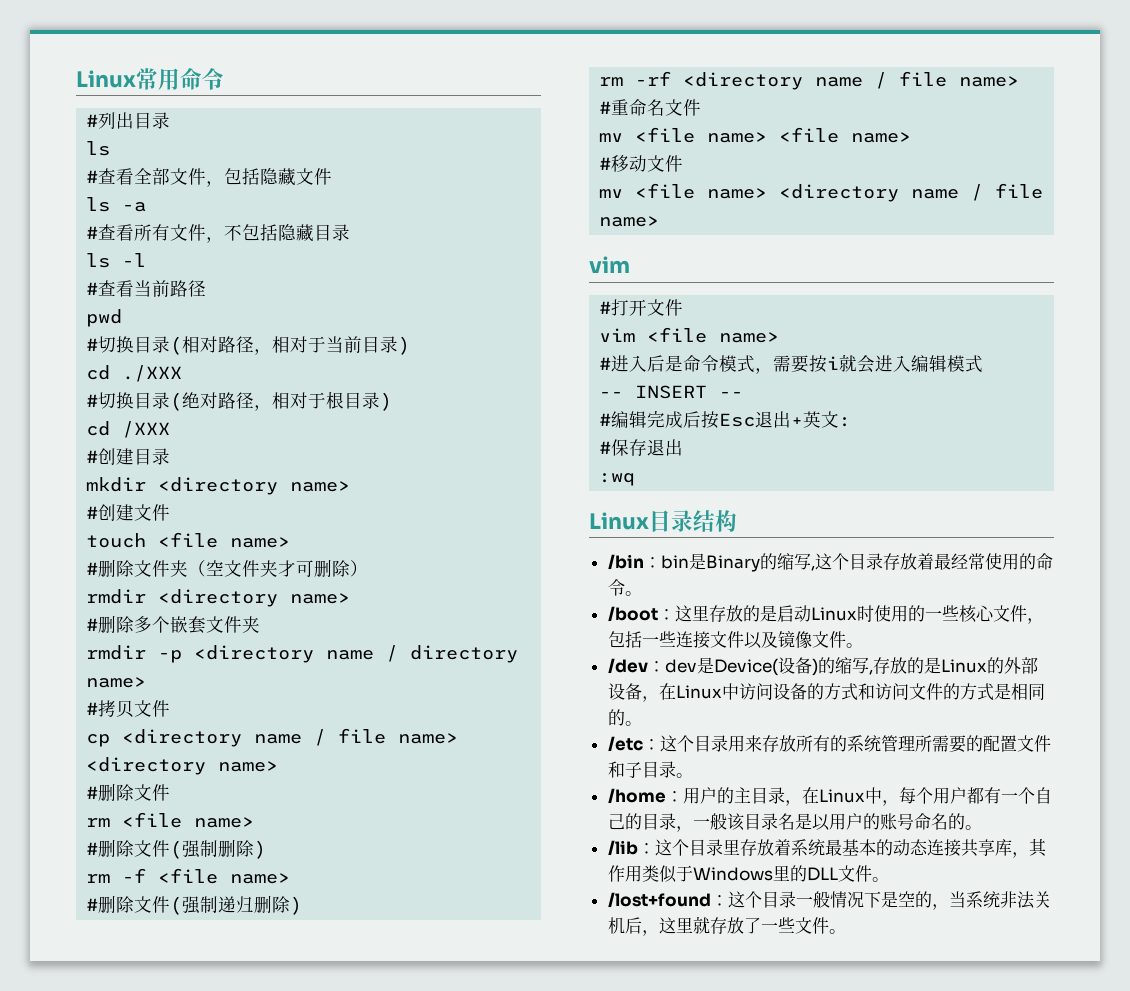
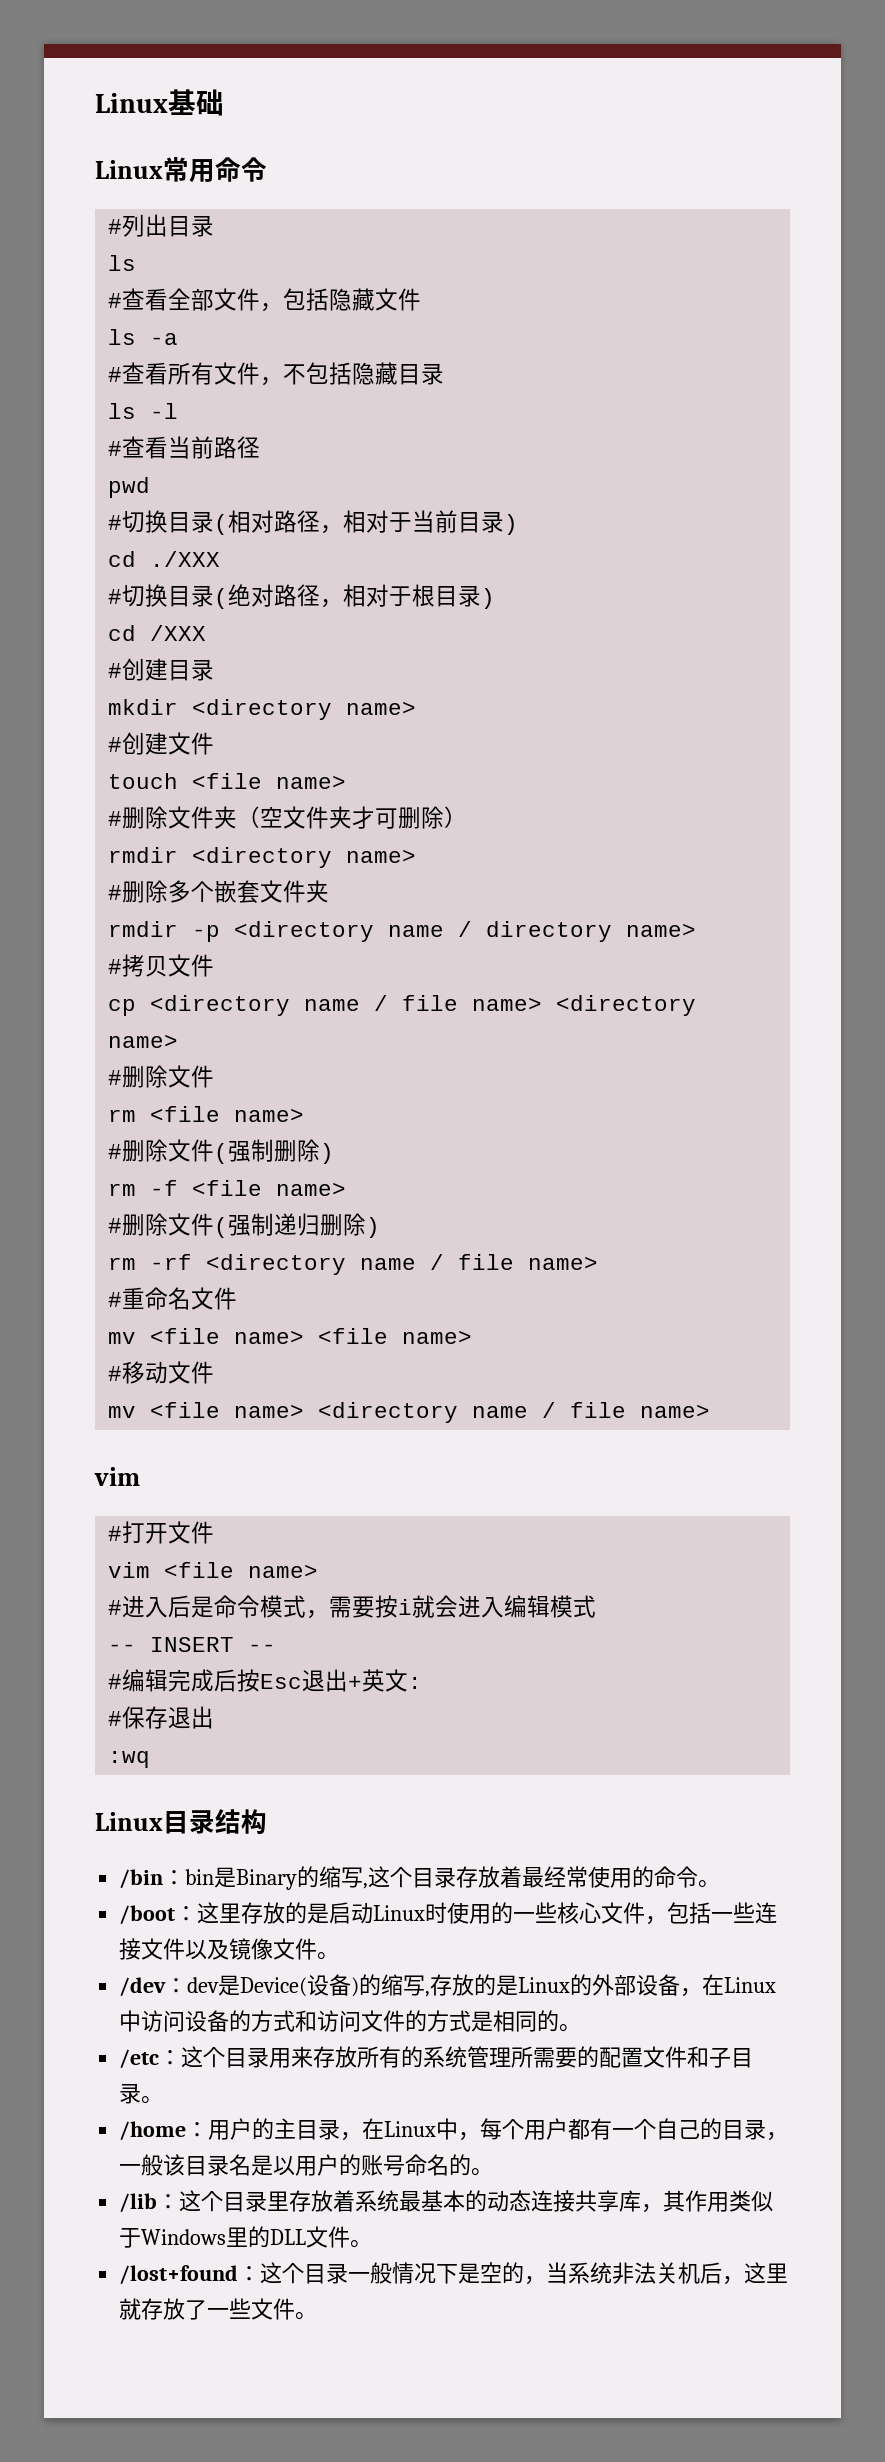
[76,70,136,88] Linux -> [95,89,224,116] [95,160,163,179] Linux基础 // Linux

